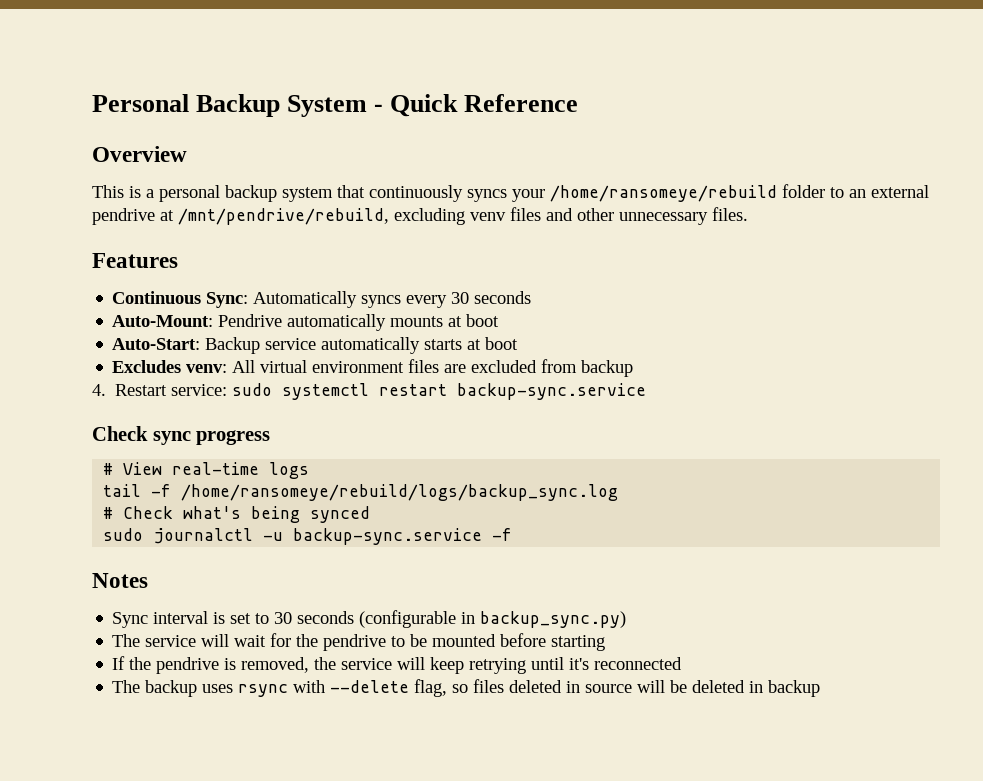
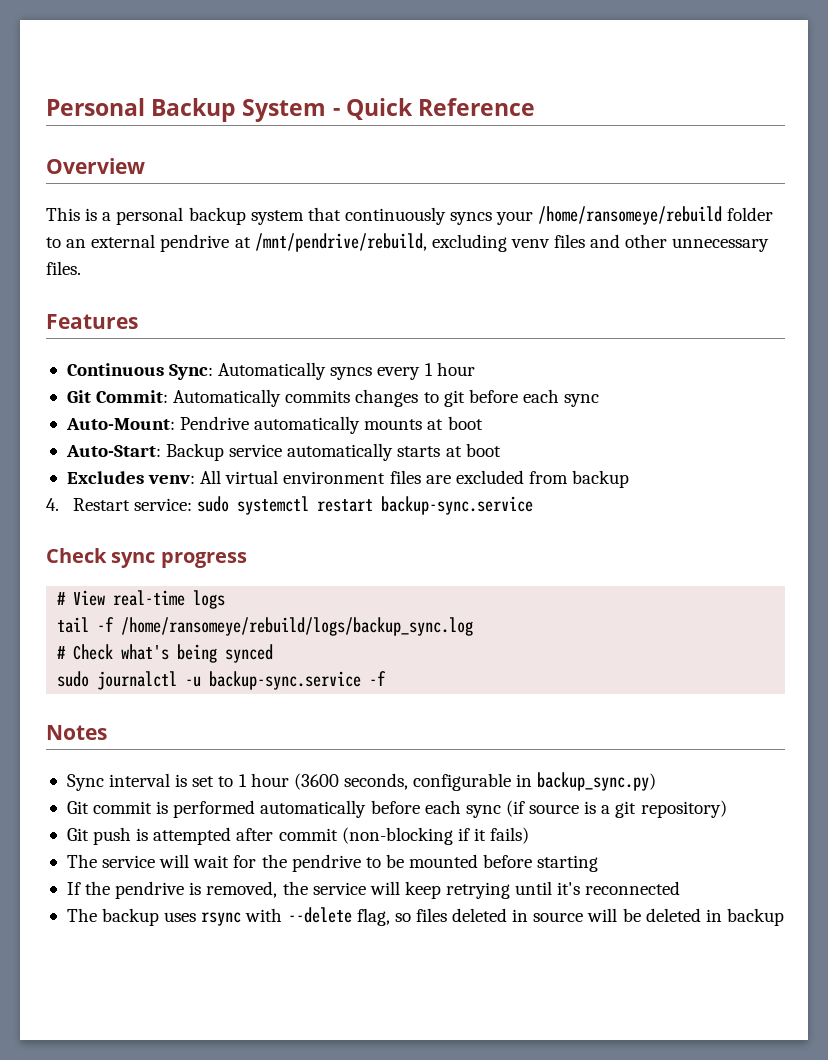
[451,291,532,304] 30 seconds -> [424,362,475,376] [66,389,600,407] 1 hour // Git Commit: Automatically commits changes to git before each sync
[274,610,627,628] 30 seconds (configurable in backup_sync.py) -> [238,772,657,791] [66,800,727,818] [66,827,530,845] 1 hour (3600 seconds, configurable in backup_sync.py) // Git commit is performed automatically before each sync (if source is a git repository) // Git push is attempted after commit (non-blocking if it fails)

